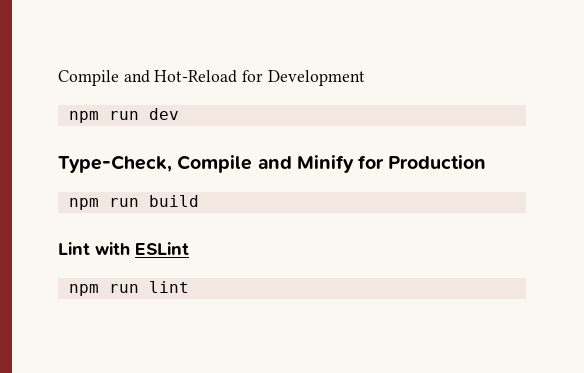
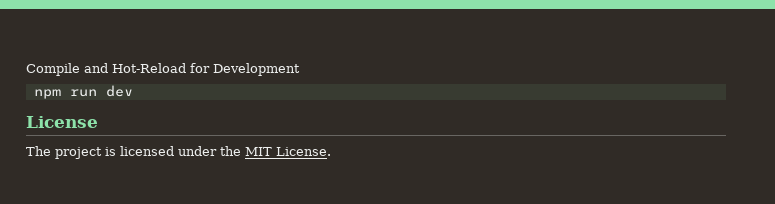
[58,155,487,173] [68,195,199,210] [58,242,189,255] [68,281,189,296] Type-Check, Compile and Minify for Production // npm run build // Lint with ESLint // npm run lint -> [26,116,98,128] [26,146,331,159] License // The project is licensed under the MIT License.

